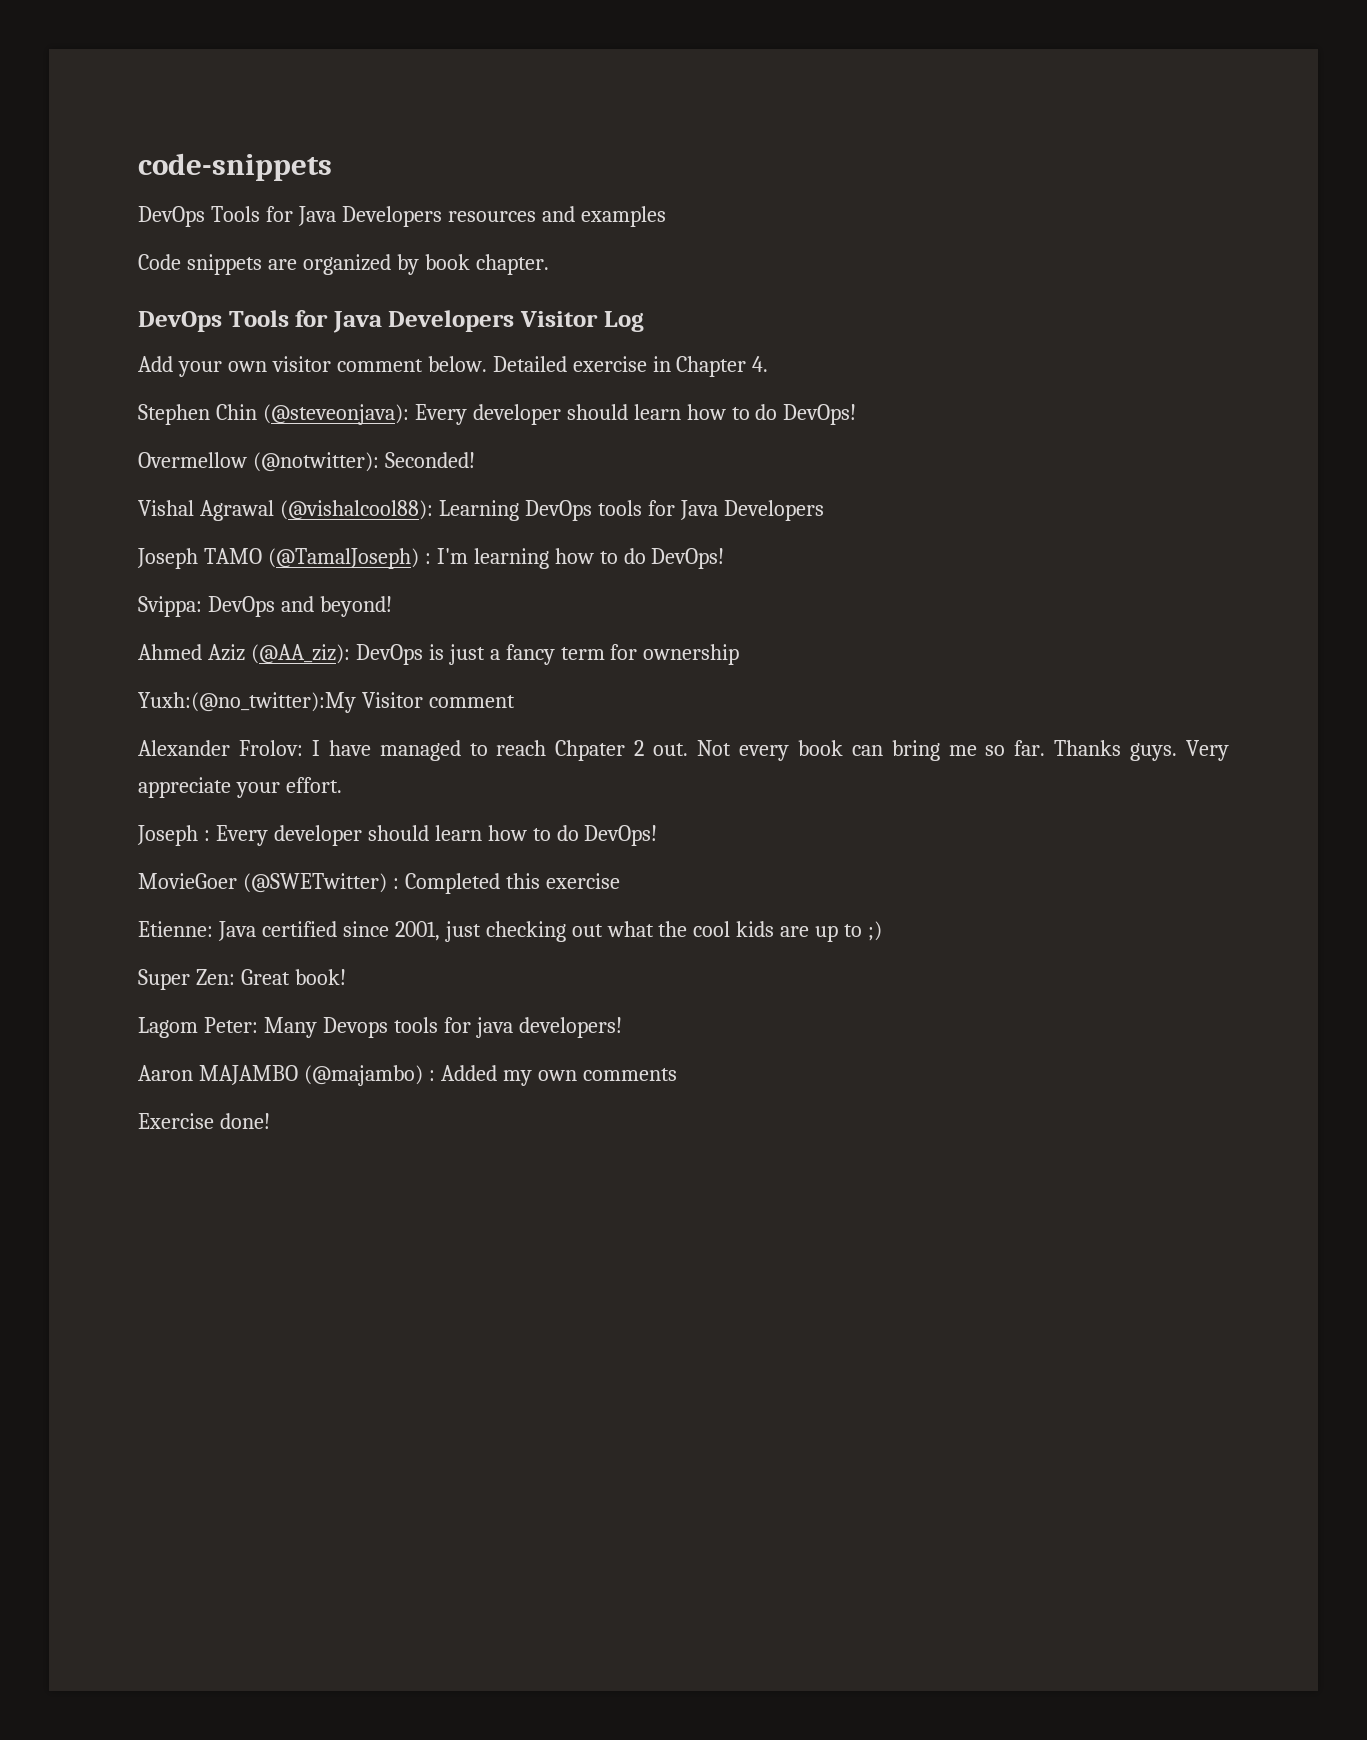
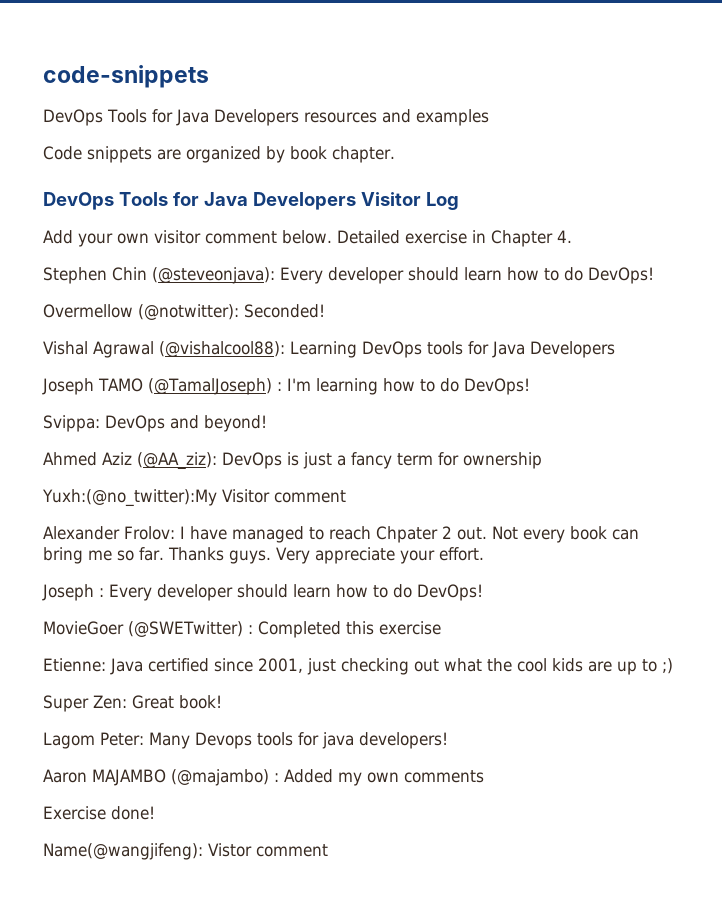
(270, 1121) none -> [43,843,328,860] // Name(@wangjifeng): Vistor comment

